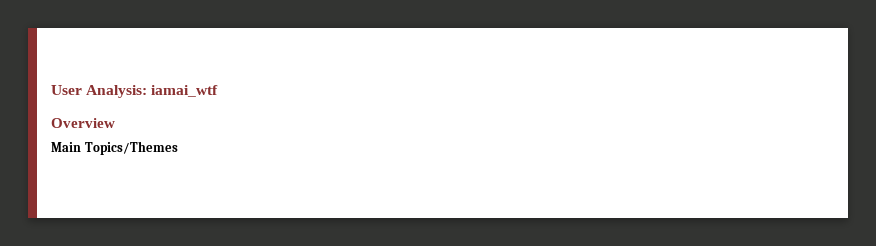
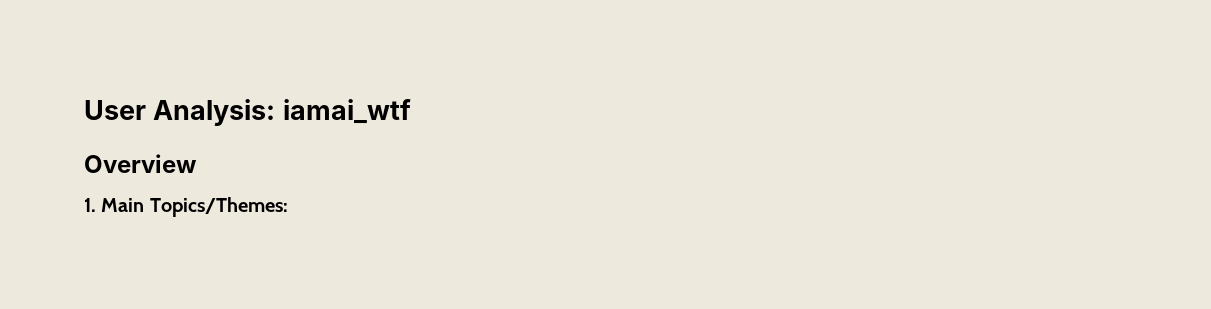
[51,141,178,155] Main Topics/Themes -> [84,197,288,217] 1. Main Topics/Themes:

